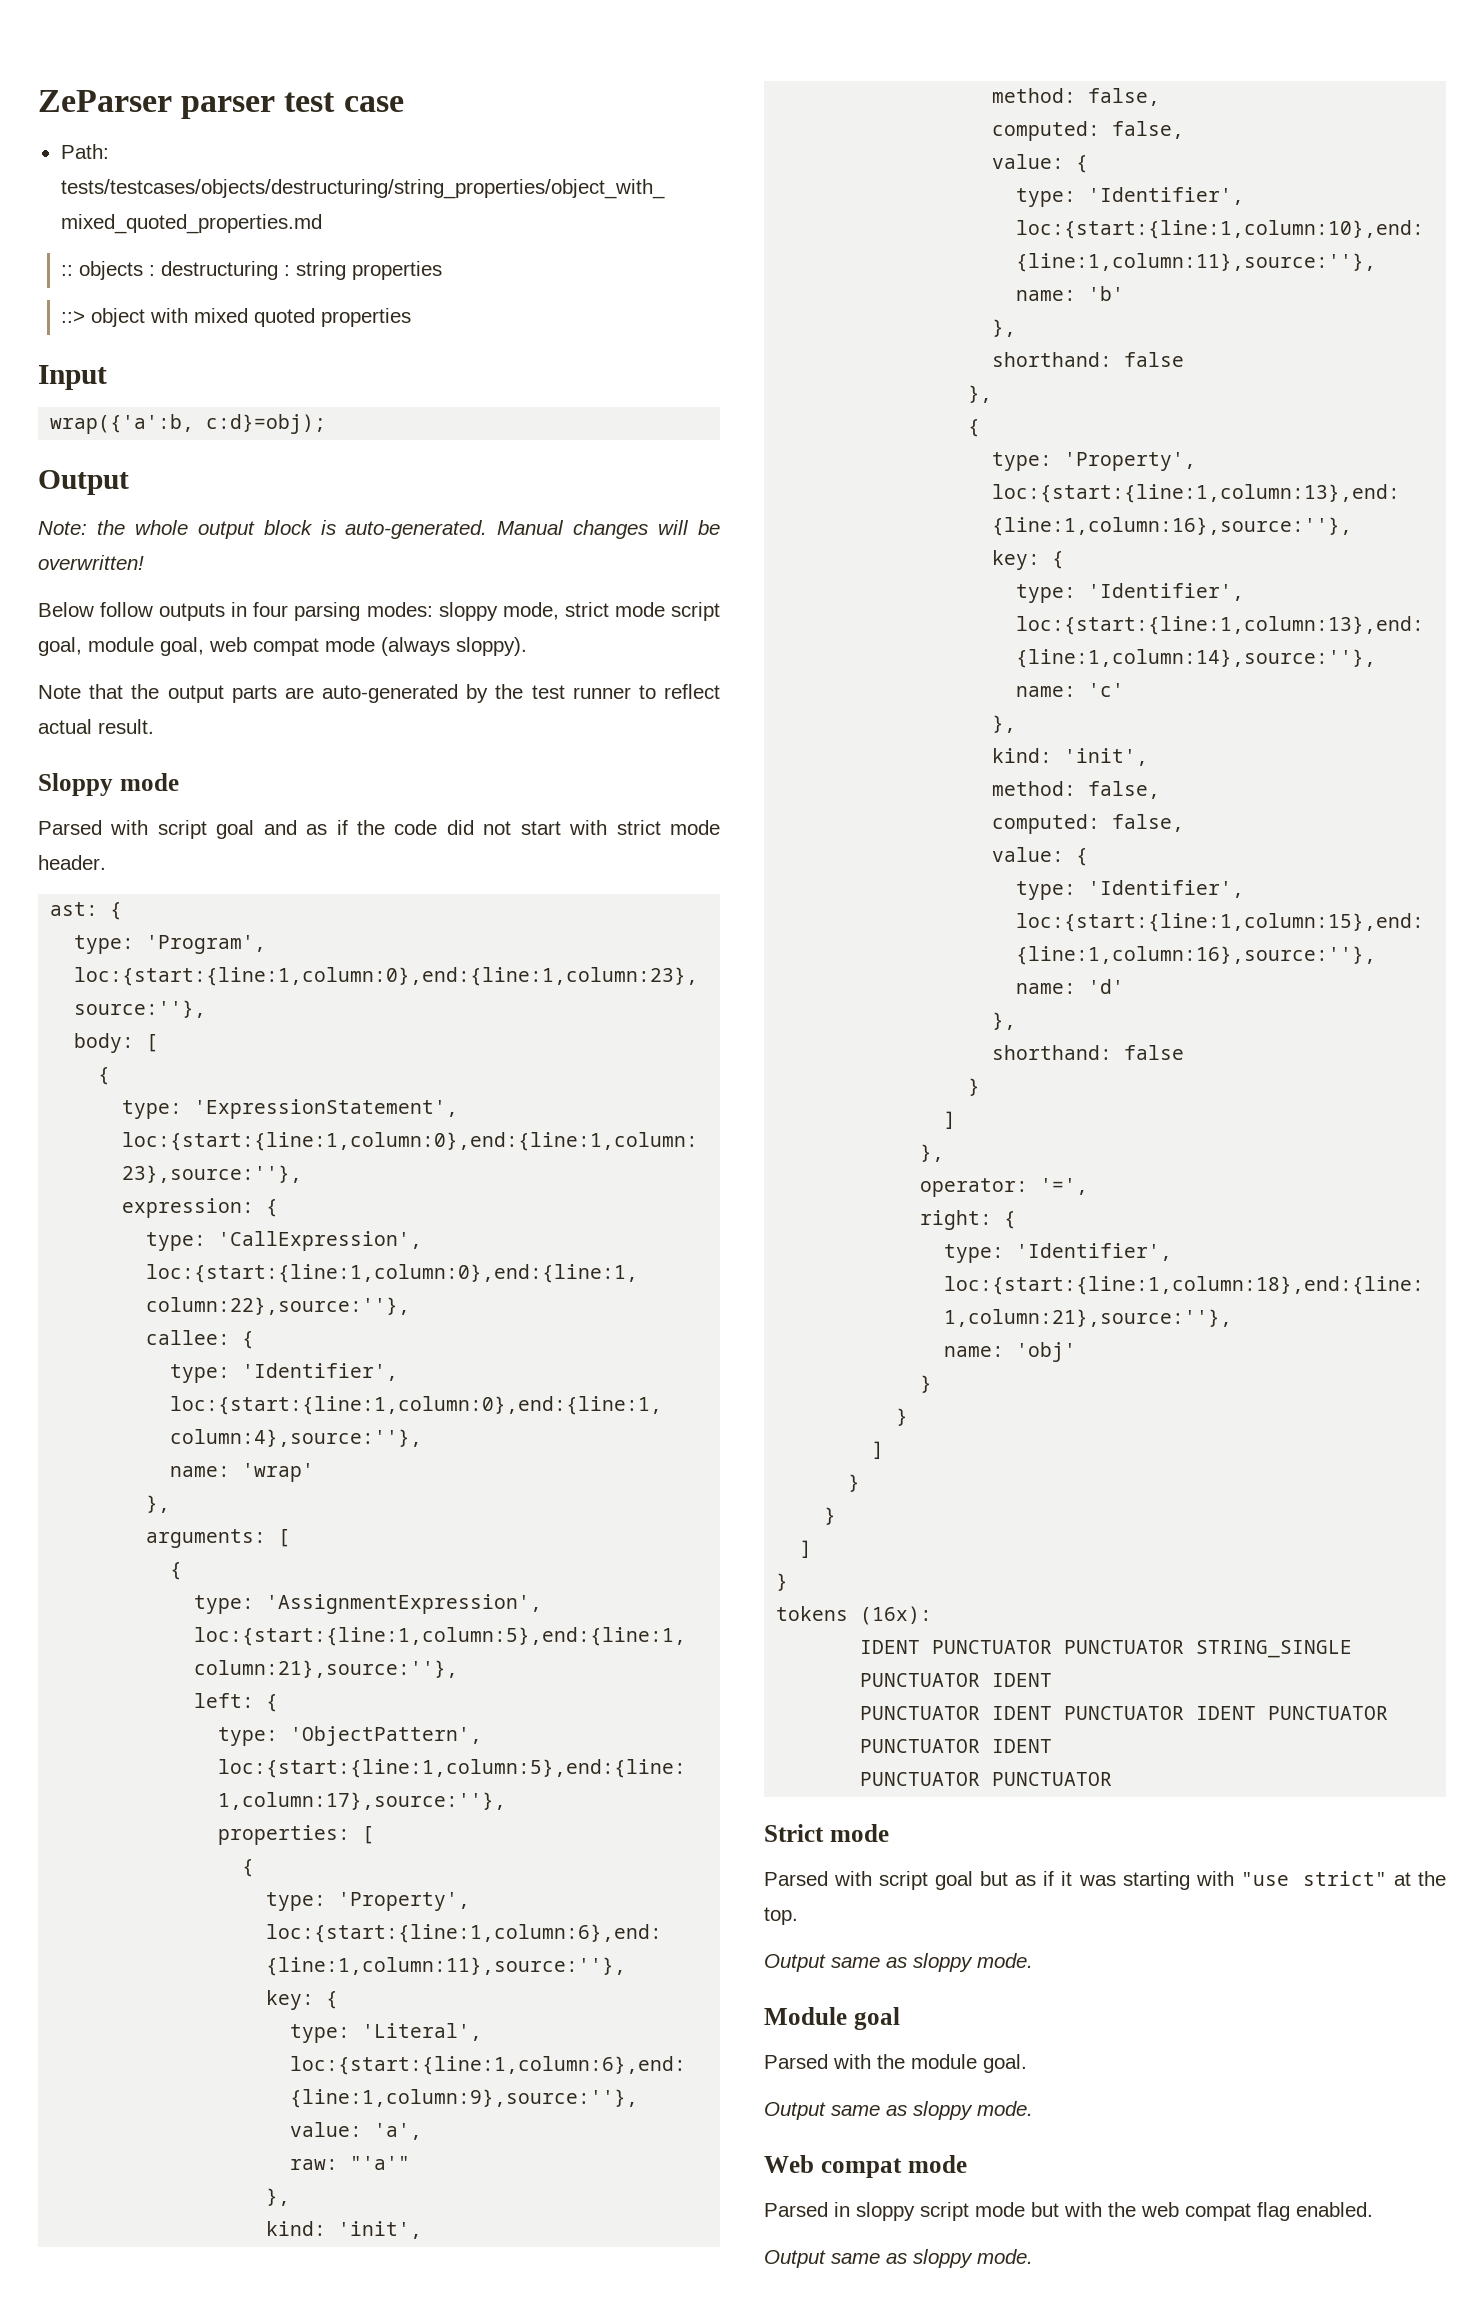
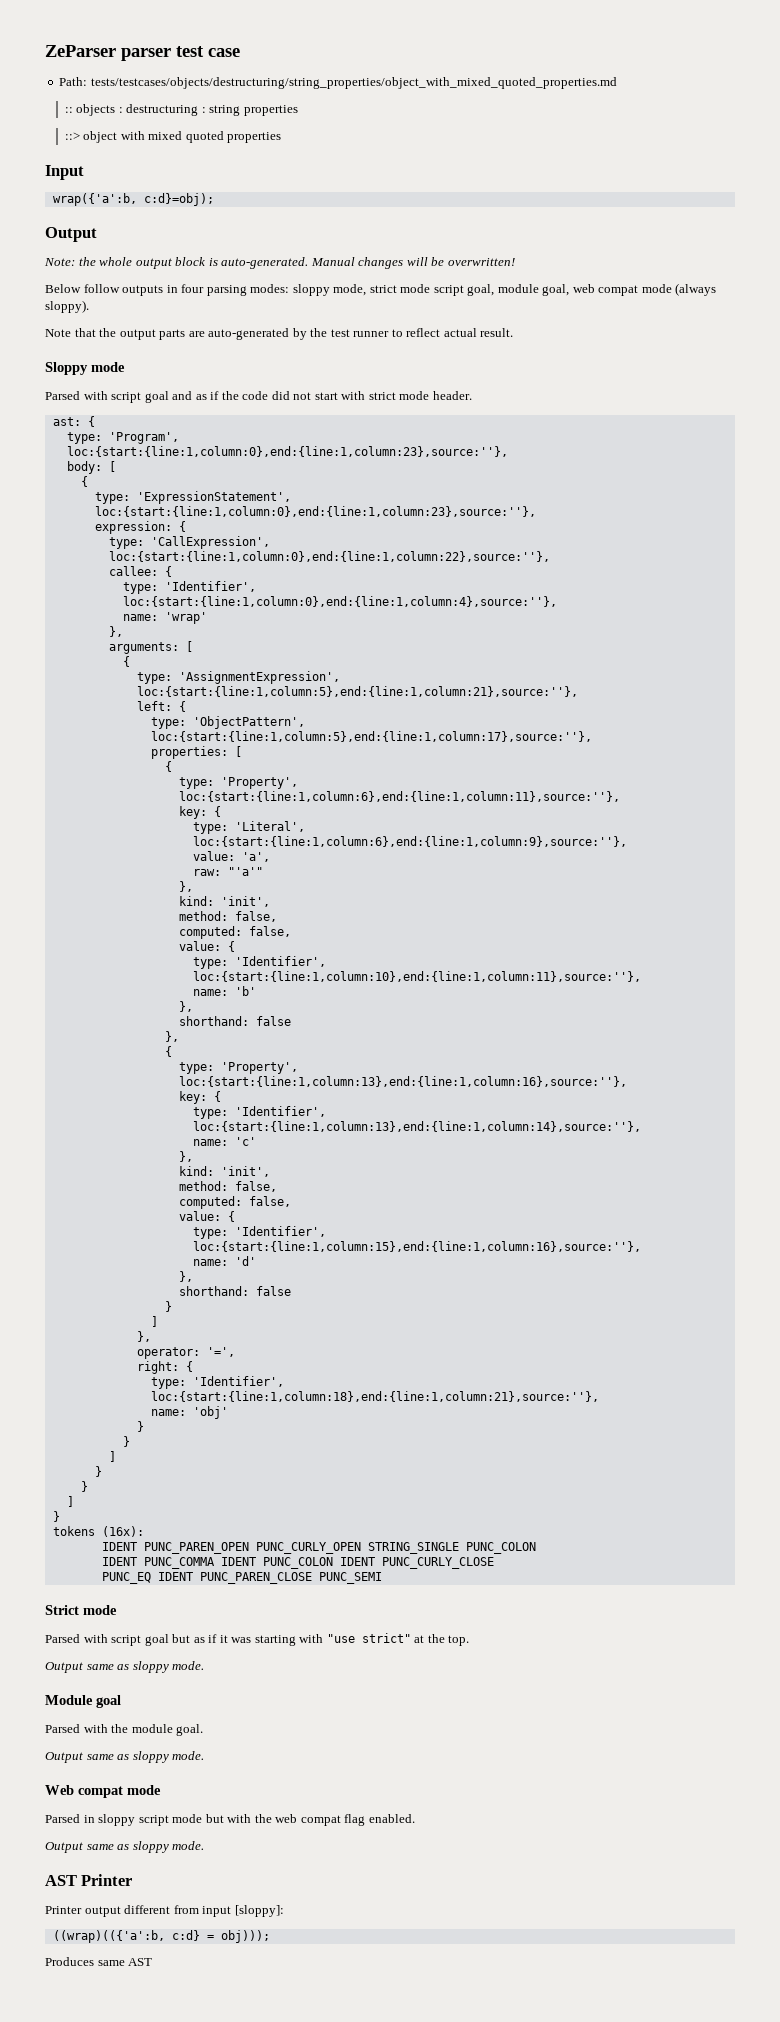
[932,1640,1353,1658] [860,1673,1053,1687] [860,1706,1389,1720] [860,1739,1053,1753] [860,1772,1113,1786] PUNCTUATOR PUNCTUATOR STRING_SINGLE PUNCTUATOR IDENT // PUNCTUATOR IDENT PUNCTUATOR IDENT PUNCTUATOR PUNCTUATOR IDENT // PUNCTUATOR PUNCTUATOR -> [143,1542,536,1554] [101,1557,494,1569] [101,1572,382,1584] PUNC_PAREN_OPEN PUNC_CURLY_OPEN STRING_SINGLE PUNC_COLON // IDENT PUNC_COMMA IDENT PUNC_COLON IDENT PUNC_CURLY_CLOSE // PUNC_EQ IDENT PUNC_PAREN_CLOSE PUNC_SEMI
(1033, 2256) none -> [45,1874,133,1886] [45,1905,284,1917] [52,1930,270,1943] [45,1957,153,1966] // AST Printer // Printer output different from input [sloppy]: // ((wrap)(({'a':b, c:d} = obj))); // Produces same AST

